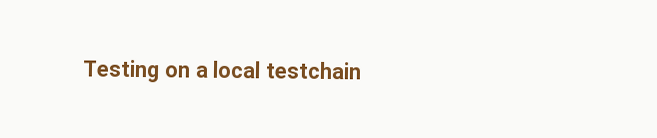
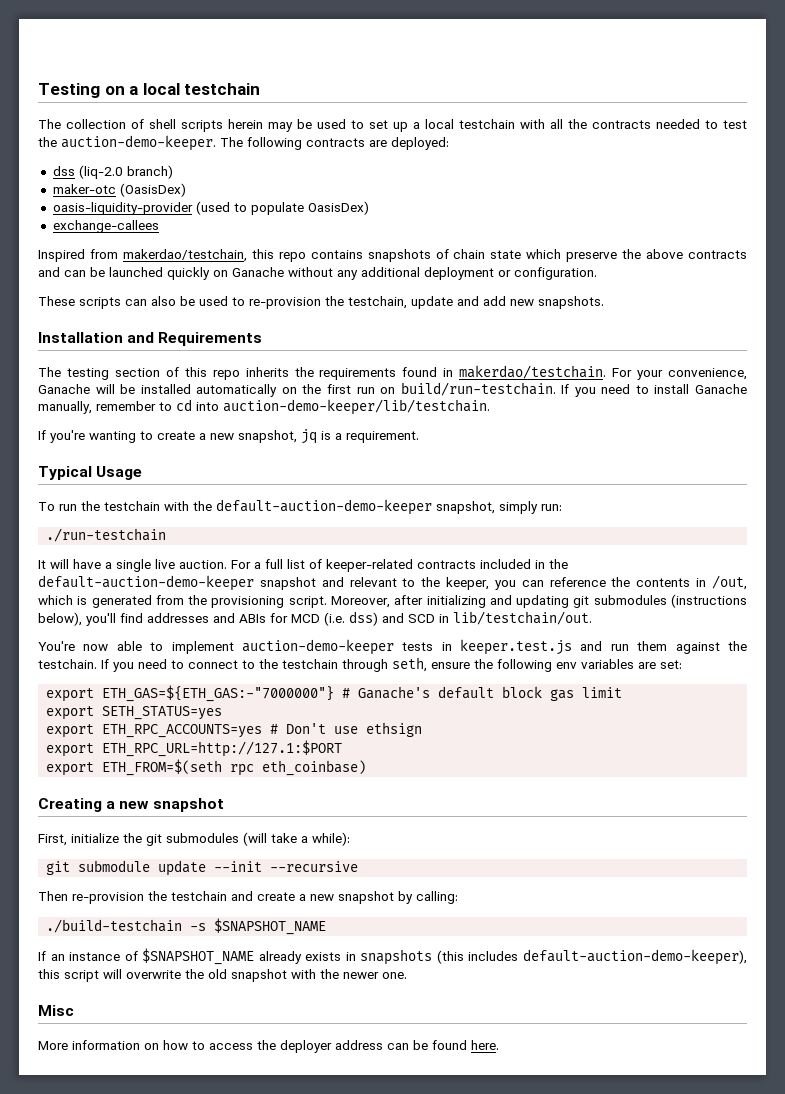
(363, 70) none -> [38,119,747,132] [38,135,449,151] [52,165,173,179] [52,183,186,197] [52,201,369,215] [52,220,159,233] [38,249,748,262] [38,267,597,280] [38,296,604,309] [38,332,263,346] [38,365,748,380] [38,382,747,397] [38,399,490,415] [38,429,419,444] [38,466,143,480] [38,499,562,515] [46,528,167,542] [38,559,568,572] [38,575,747,591] [38,594,748,608] [38,611,592,626] [38,639,747,655] [38,657,682,672] [46,685,623,702] [46,706,223,720] [46,722,423,738] [46,740,343,757] [46,759,367,776] [38,798,224,812] [38,832,350,846] [46,860,359,876] [38,891,458,904] [46,918,327,935] [38,948,748,965] [38,969,407,982] [38,1005,74,1016] [38,1040,499,1053] // The collection of shell scripts herein may be used to set up a local testchain with all the contracts needed to test the auction-demo-keeper. The following contracts are deployed: // dss (liq-2.0 branch) // maker-otc (OasisDex) // oasis-liquidity-provider (used to populate OasisDex) // exchange-callees // Inspired from makerdao/testchain, this repo contains snapshots of chain state which preserve the above contracts and can be launched quickly on Ganache without any additional deployment or configuration. // These scripts can also be used to re-provision the testchain, update and add new snapshots. // Installation and Requirements // The testing section of this repo inherits the requirements found in makerdao/testchain. For your convenience, Ganache will be installed automatically on the first run on build/run-testchain. If you need to install Ganache manually, remember to cd into auction-demo-keeper/lib/testchain. // If you're wanting to create a new snapshot, jq is a requirement. // Typical Usage // To run the testchain with the default-auction-demo-keeper snapshot, simply run: // ./run-testchain // It will have a single live auction. For a full list of keeper-related contracts included in the default-auction-demo-keeper snapshot and relevant to the keeper, you can reference the contents in /out, which is generated from the provisioning script. Moreover, after initializing and updating git submodules (instructions below), you'll find addresses and ABIs for MCD (i.e. dss) and SCD in lib/testchain/out. // You're now able to implement auction-demo-keeper tests in keeper.test.js and run them against the testchain. If you need to connect to the testchain through seth, ensure the following env variables are set: // export ETH_GAS=${ETH_GAS:-"7000000"} # Ganache's default block gas limit // export SETH_STATUS=yes // export ETH_RPC_ACCOUNTS=yes # Don't use ethsign // export ETH_RPC_URL=http://127.1:$PORT // export ETH_FROM=$(seth rpc eth_coinbase) // Creating a new snapshot // First, initialize the git submodules (will take a while): // git submodule update --init --recursive // Then re-provision the testchain and create a new snapshot by calling: // ./build-testchain -s $SNAPSHOT_NAME // If an instance of $SNAPSHOT_NAME already exists in snapshots (this includes default-auction-demo-keeper), this script will overwrite the old snapshot with the newer one. // Misc // More information on how to access the deployer address can be found here.

